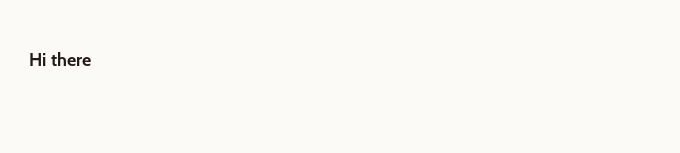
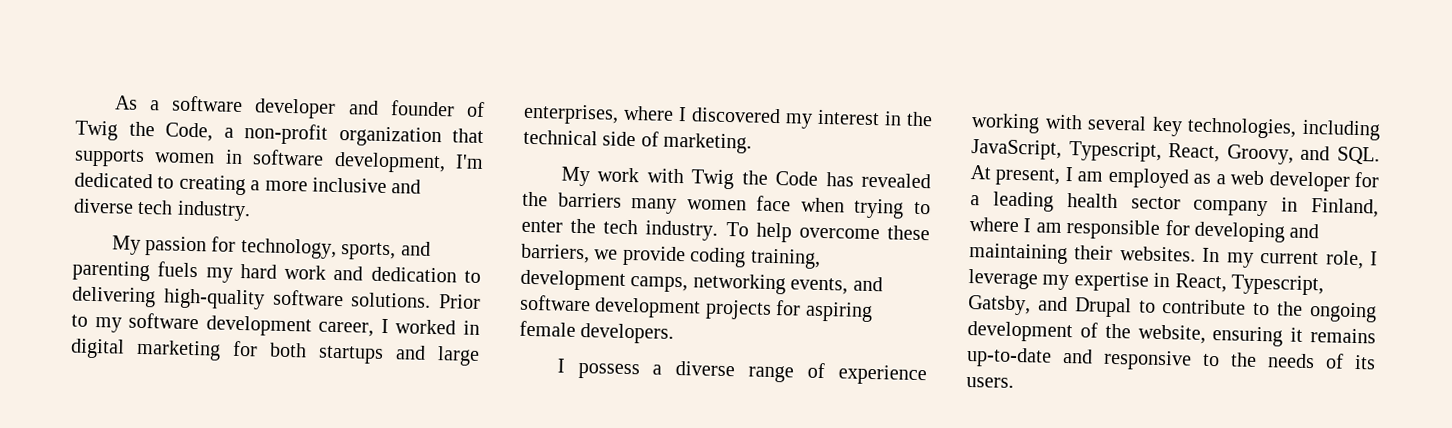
[29,52,91,66] Hi there -> [114,95,485,119] [75,120,484,148] [74,148,484,174] [74,172,422,196] [73,198,251,222] [111,235,431,261] [72,260,481,283] [71,286,481,310] [71,312,480,337] [70,338,480,366] [523,103,933,129] [523,129,753,154] [560,166,931,190] [522,191,931,219] [521,218,930,243] [520,243,821,269] [520,269,883,295] [519,294,873,323] [519,320,675,344] [556,358,927,386] [971,113,1381,141] [971,139,1380,165] [970,165,1379,192] [970,191,1379,218] [969,217,1320,243] [969,243,1378,270] [968,269,1324,296] [967,295,1377,323] [967,321,1376,347] [966,346,1376,371] [966,376,1014,388] As a software developer and founder of Twig the Code, a non-profit organization that supports women in software development, I'm dedicated to creating a more inclusive and diverse tech industry. // My passion for technology, sports, and parenting fuels my hard work and dedication to delivering high-quality software solutions. Prior to my software development career, I worked in digital marketing for both startups and large enterprises, where I discovered my interest in the technical side of marketing. // My work with Twig the Code has revealed the barriers many women face when trying to enter the tech industry. To help overcome these barriers, we provide coding training, development camps, networking events, and software development projects for aspiring female developers. // I possess a diverse range of experience working with several key technologies, including JavaScript, Typescript, React, Groovy, and SQL. At present, I am employed as a web developer for a leading health sector company in Finland, where I am responsible for developing and maintaining their websites. In my current role, I leverage my expertise in React, Typescript, Gatsby, and Drupal to contribute to the ongoing development of the website, ensuring it remains up-to-date and responsive to the needs of its users.

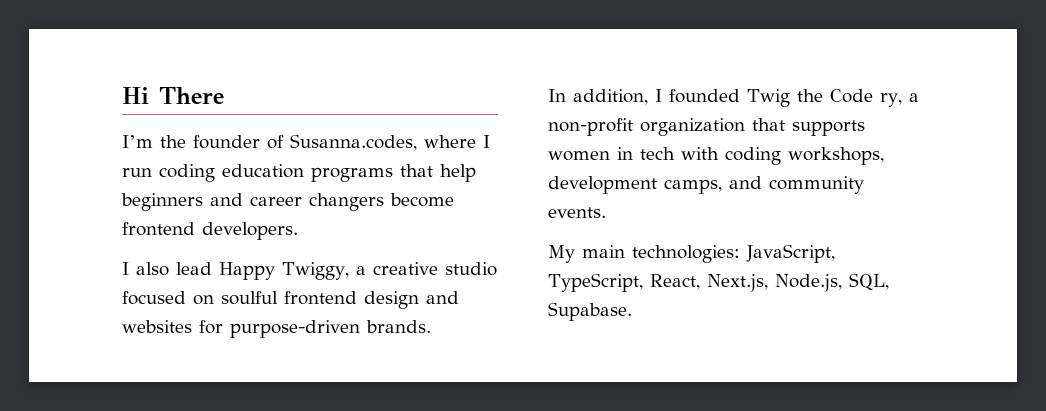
[114,95,485,119] [75,120,213,142] As a software developer and founder of Twig the Code, -> [122,87,224,104] [122,134,490,151] [122,164,476,182] [121,193,454,211] [122,222,298,240] [122,262,497,280] [122,291,459,309] [122,320,431,338] [548,89,902,107] Hi There // I’m the founder of Susanna.codes, where I run coding education programs that help beginners and career changers become frontend developers. // I also lead Happy Twiggy, a creative studio focused on soulful frontend design and websites for purpose-driven brands. // In addition, I founded Twig the Code ry,
[252,149,484,174] [74,172,422,196] [73,198,251,222] [111,235,431,261] [72,260,481,283] [71,286,481,310] [71,312,480,337] [70,338,480,366] [523,103,933,129] [523,129,753,154] [560,166,931,190] [522,191,931,219] [521,218,930,243] [520,243,821,269] [520,269,883,295] [519,294,873,323] [519,320,675,344] [556,358,927,386] [971,113,1381,141] [971,139,1380,165] [970,165,1379,192] [970,191,1379,218] [969,217,1320,243] [969,243,1378,270] [968,269,1324,296] [967,295,1377,323] [967,321,1376,347] [966,346,1376,371] [966,376,1014,388] software development, I'm dedicated to creating a more inclusive and diverse tech industry. // My passion for technology, sports, and parenting fuels my hard work and dedication to delivering high-quality software solutions. Prior to my software development career, I worked in digital marketing for both startups and large enterprises, where I discovered my interest in the technical side of marketing. // My work with Twig the Code has revealed the barriers many women face when trying to enter the tech industry. To help overcome these barriers, we provide coding training, development camps, networking events, and software development projects for aspiring female developers. // I possess a diverse range of experience working with several key technologies, including JavaScript, Typescript, React, Groovy, and SQL. At present, I am employed as a web developer for a leading health sector company in Finland, where I am responsible for developing and maintaining their websites. In my current role, I leverage my expertise in React, Typescript, Gatsby, and Drupal to contribute to the ongoing development of the website, ensuring it remains up-to-date and responsive to the needs of its users. -> [640,147,884,165] [548,176,864,194] [548,207,606,218] [548,244,835,263] [548,273,889,292] [548,302,632,321] tech with coding workshops, development camps, and community events. // My main technologies: JavaScript, TypeScript, React, Next.js, Node.js, SQL, Supabase.

